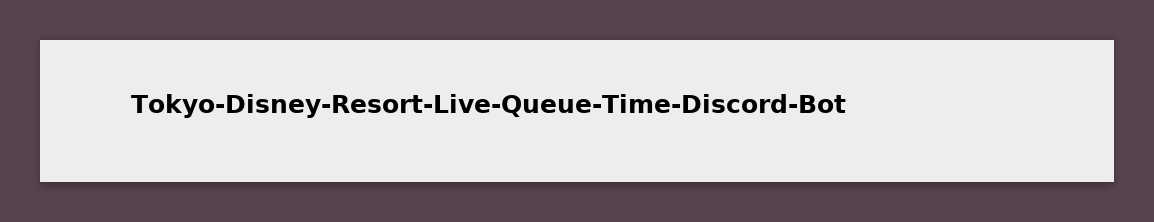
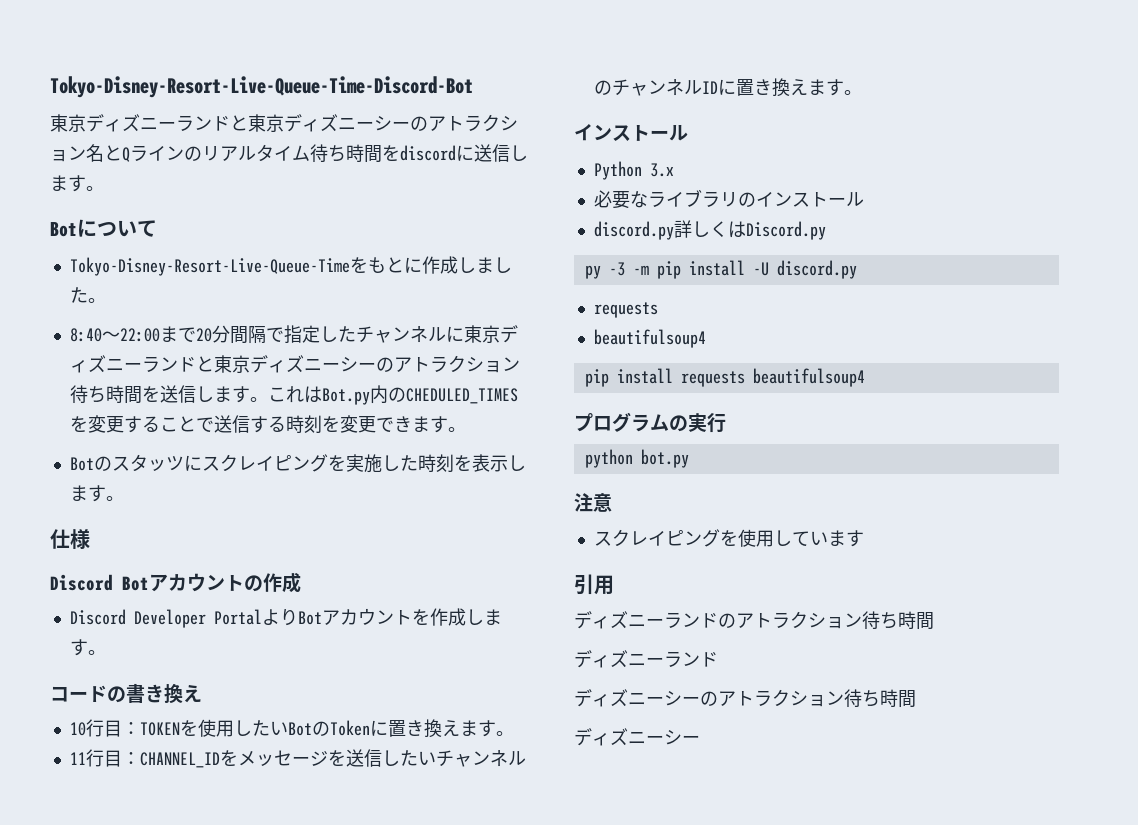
(846, 106) none -> [50,114,518,132] [50,144,528,163] [50,175,104,192] [50,219,157,237] [69,256,512,276] [69,287,106,303] [69,325,518,344] [69,355,520,373] [69,385,518,405] [69,415,466,434] [69,454,526,473] [69,485,124,502] [50,529,90,549] [50,572,301,593] [69,608,502,628] [69,639,106,656] [50,683,202,704] [69,719,514,738] [69,749,526,768] [593,78,862,97] [574,124,688,141] [593,161,674,180] [593,189,864,209] [593,220,826,240] [584,260,857,279] [593,302,658,318] [593,329,706,348] [584,368,865,387] [574,412,726,433] [584,449,689,468] [574,493,612,512] [593,529,864,547] [574,574,614,595] [574,611,934,630] [574,650,718,668] [574,689,916,708] [574,728,700,746] // 東京ディズニーランドと東京ディズニーシーのアトラクション名とQラインのリアルタイム待ち時間をdiscordに送信します。 // Botについて // Tokyo-Disney-Resort-Live-Queue-Timeをもとに作成しました。 // 8:40～22:00まで20分間隔で指定したチャンネルに東京ディズニーランドと東京ディズニーシーのアトラクション待ち時間を送信します。これはBot.py内のCHEDULED_TIMESを変更することで送信する時刻を変更できます。 // Botのスタッツにスクレイピングを実施した時刻を表示します。 // 仕様 // Discord Botアカウントの作成 // Discord Developer PortalよりBotアカウントを作成します。 // コードの書き換え // 10行目：TOKENを使用したいBotのTokenに置き換えます。 // 11行目：CHANNEL_IDをメッセージを送信したいチャンネルのチャンネルIDに置き換えます。 // インストール // Python 3.x // 必要なライブラリのインストール // discord.py詳しくはDiscord.py // py -3 -m pip install -U discord.py // requests // beautifulsoup4 // pip install requests beautifulsoup4 // プログラムの実行 // python bot.py // 注意 // スクレイピングを使用しています // 引用 // ディズニーランドのアトラクション待ち時間 // ディズニーランド // ディズニーシーのアトラクション待ち時間 // ディズニーシー

